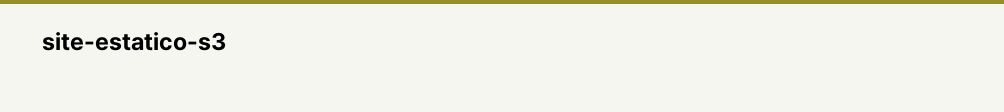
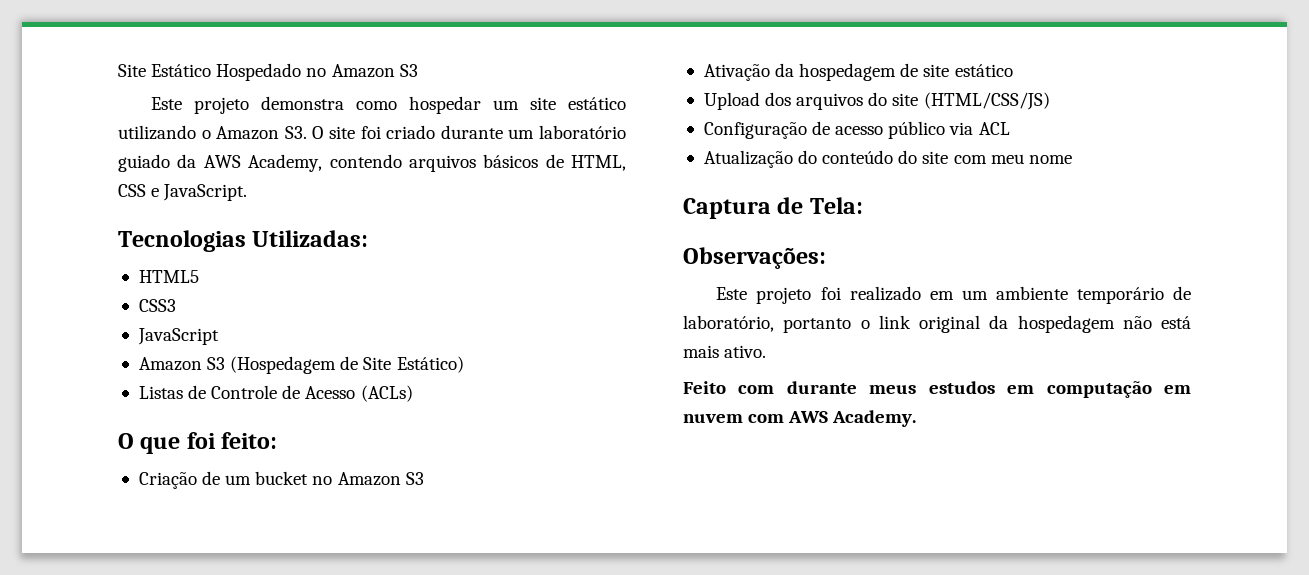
[42,32,226,51] site-estatico-s3 -> [118,63,418,81] [151,96,626,114] [118,125,626,140] [118,154,626,172] [118,184,248,201] [118,230,369,252] [138,270,199,283] [138,299,176,312] [137,328,219,345] [138,356,464,374] [138,385,413,402] [118,432,278,454] [138,471,424,489] [703,63,1013,81] [703,92,1050,110] [703,121,1010,139] [703,150,1072,168] [683,197,863,219] [683,247,826,269] [716,286,1191,304] [683,315,1191,333] [683,345,767,358] [683,381,1191,398] [683,410,917,427] Site Estático Hospedado no Amazon S3 // Este projeto demonstra como hospedar um site estático utilizando o Amazon S3. O site foi criado durante um laboratório guiado da AWS Academy, contendo arquivos básicos de HTML, CSS e JavaScript. // Tecnologias Utilizadas: // HTML5 // CSS3 // JavaScript // Amazon S3 (Hospedagem de Site Estático) // Listas de Controle de Acesso (ACLs) // O que foi feito: // Criação de um bucket no Amazon S3 // Ativação da hospedagem de site estático // Upload dos arquivos do site (HTML/CSS/JS) // Configuração de acesso público via ACL // Atualização do conteúdo do site com meu nome // Captura de Tela: // Observações: // Este projeto foi realizado em um ambiente temporário de laboratório, portanto o link original da hospedagem não está mais ativo. // Feito com durante meus estudos em computação em nuvem com AWS Academy.

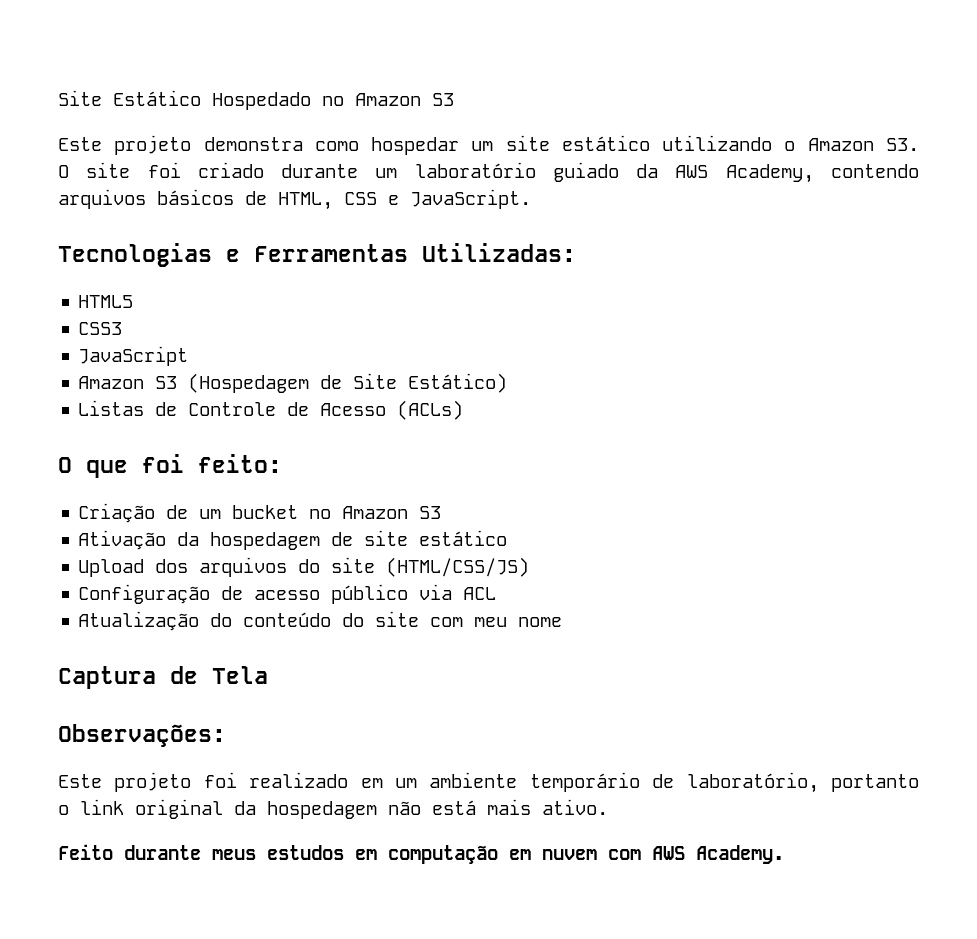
(246, 241) none -> [226,244,408,262] e Ferramentas
[809,197,863,214] Tela: -> [212,666,268,684] Tela
[738,385,775,394] com -> (113, 852) none

